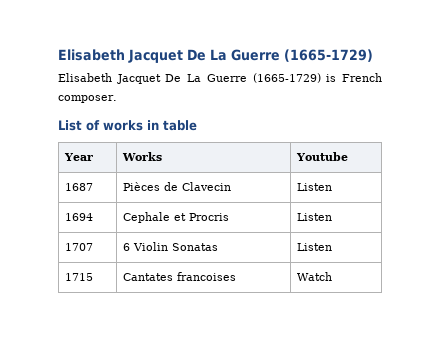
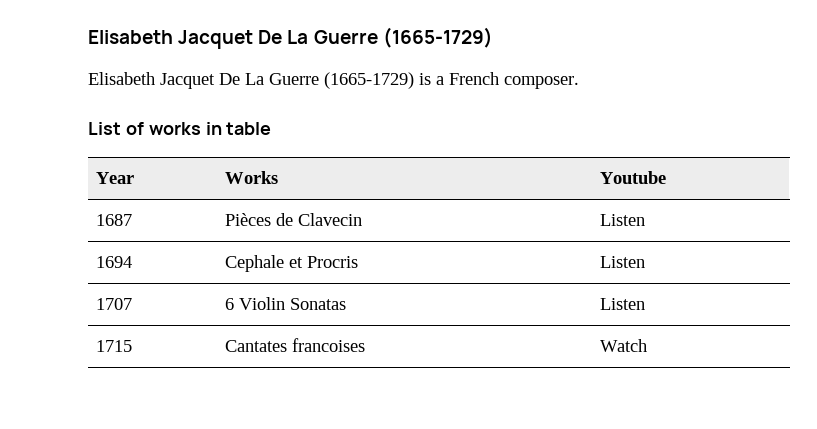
(337, 78) none -> [436,76,444,85] a

